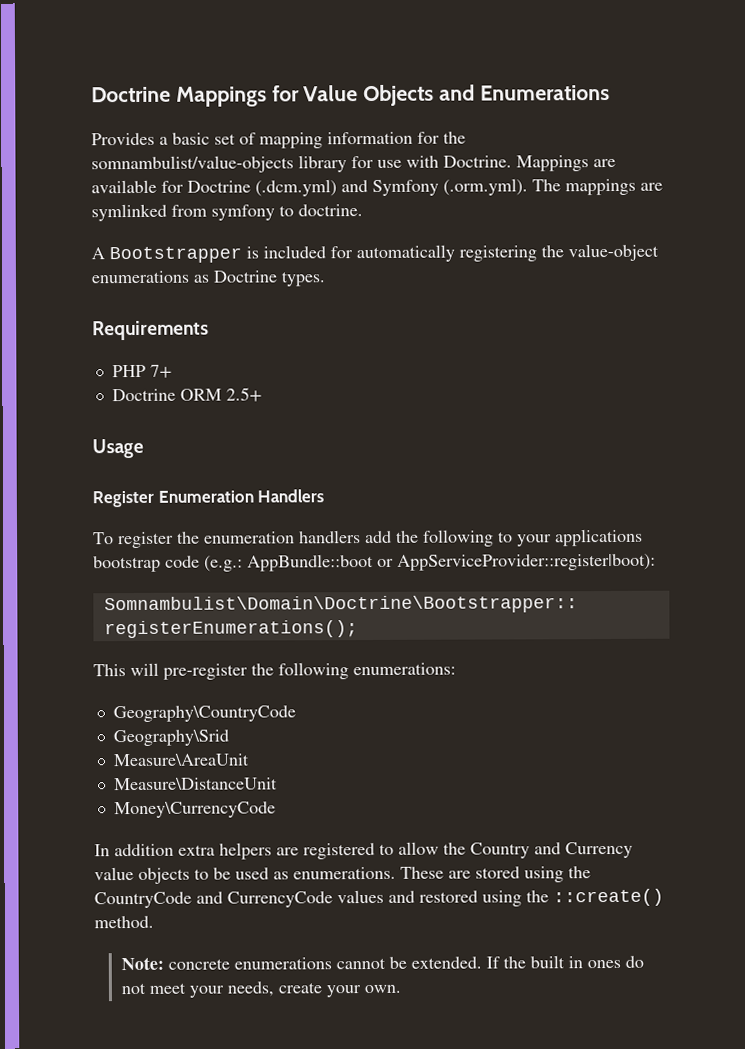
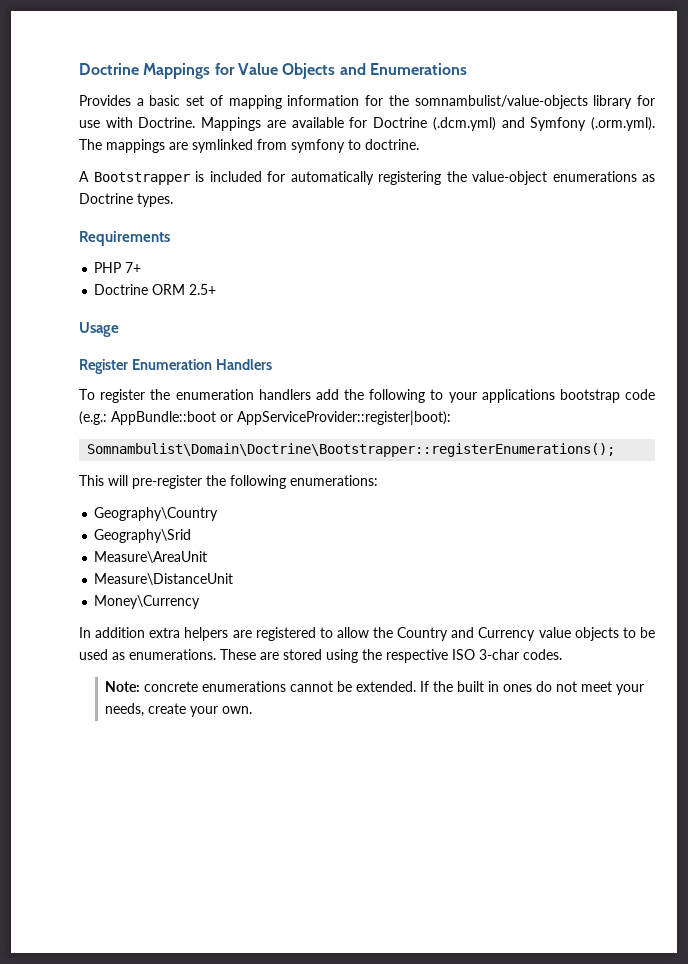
[112,705,296,723] Geography\CountryCode -> [94,507,219,521] Geography\Country
[113,801,276,819] Money\CurrencyCode -> [94,595,201,609] Money\Currency
[94,888,664,909] [94,915,154,929] CountryCode and CurrencyCode values and restored using the ::create() method. -> [386,649,562,663] respective ISO 3-char codes.

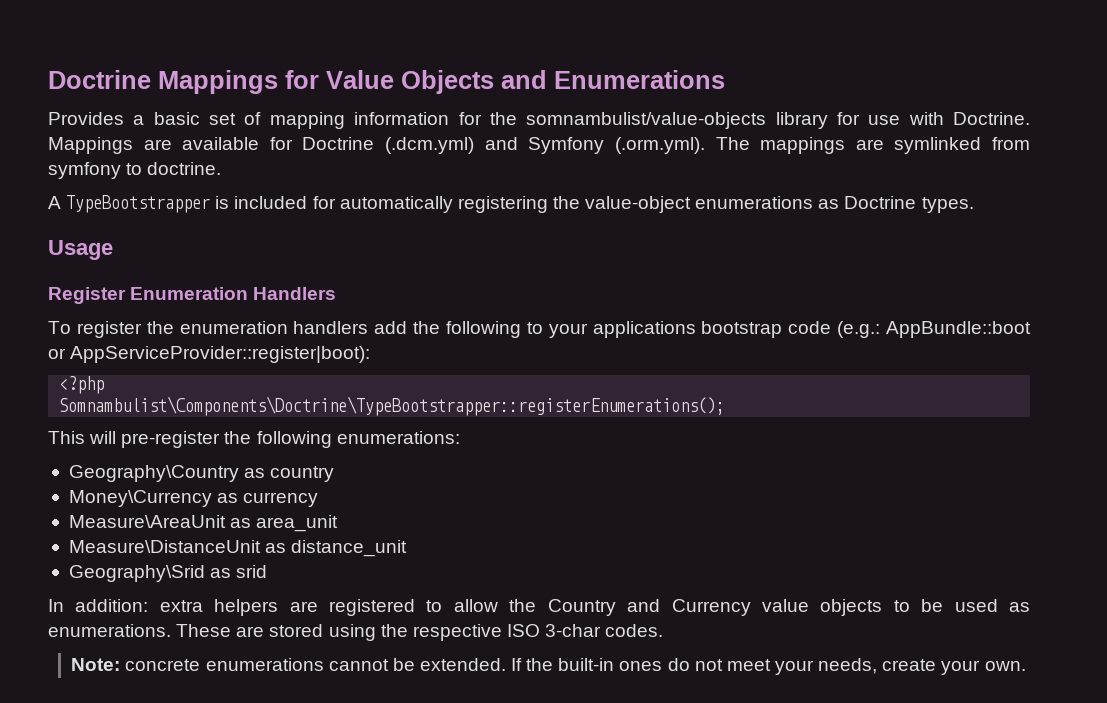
[93,172,190,185] Bootstrapper -> [66,195,211,213] TypeBootstrapper
[79,231,170,246] [94,262,142,273] [94,284,217,295] // Requirements // PHP 7+ // Doctrine ORM 2.5+ -> (974, 205) none
[87,443,616,457] Somnambulist\Domain\Doctrine\Bootstrapper::registerEnumerations(); -> [59,376,105,394] [59,396,726,416] <?php // Somnambulist\Components\Doctrine\TypeBootstrapper::registerEnumerations();
[94,529,192,543] [94,551,208,563] [94,573,234,585] [94,595,201,609] // Geography\Srid // Measure\AreaUnit // Measure\DistanceUnit // Money\Currency -> [244,466,335,482] [68,490,319,507] [68,515,339,532] [68,540,408,557] [68,565,268,582] as country // Money\Currency as currency // Measure\AreaUnit as area_unit // Measure\DistanceUnit as distance_unit // Geography\Srid as srid
[95,627,146,638] addition -> [75,599,149,612] addition:
[457,681,500,692] built in -> [558,658,615,671] built-in

